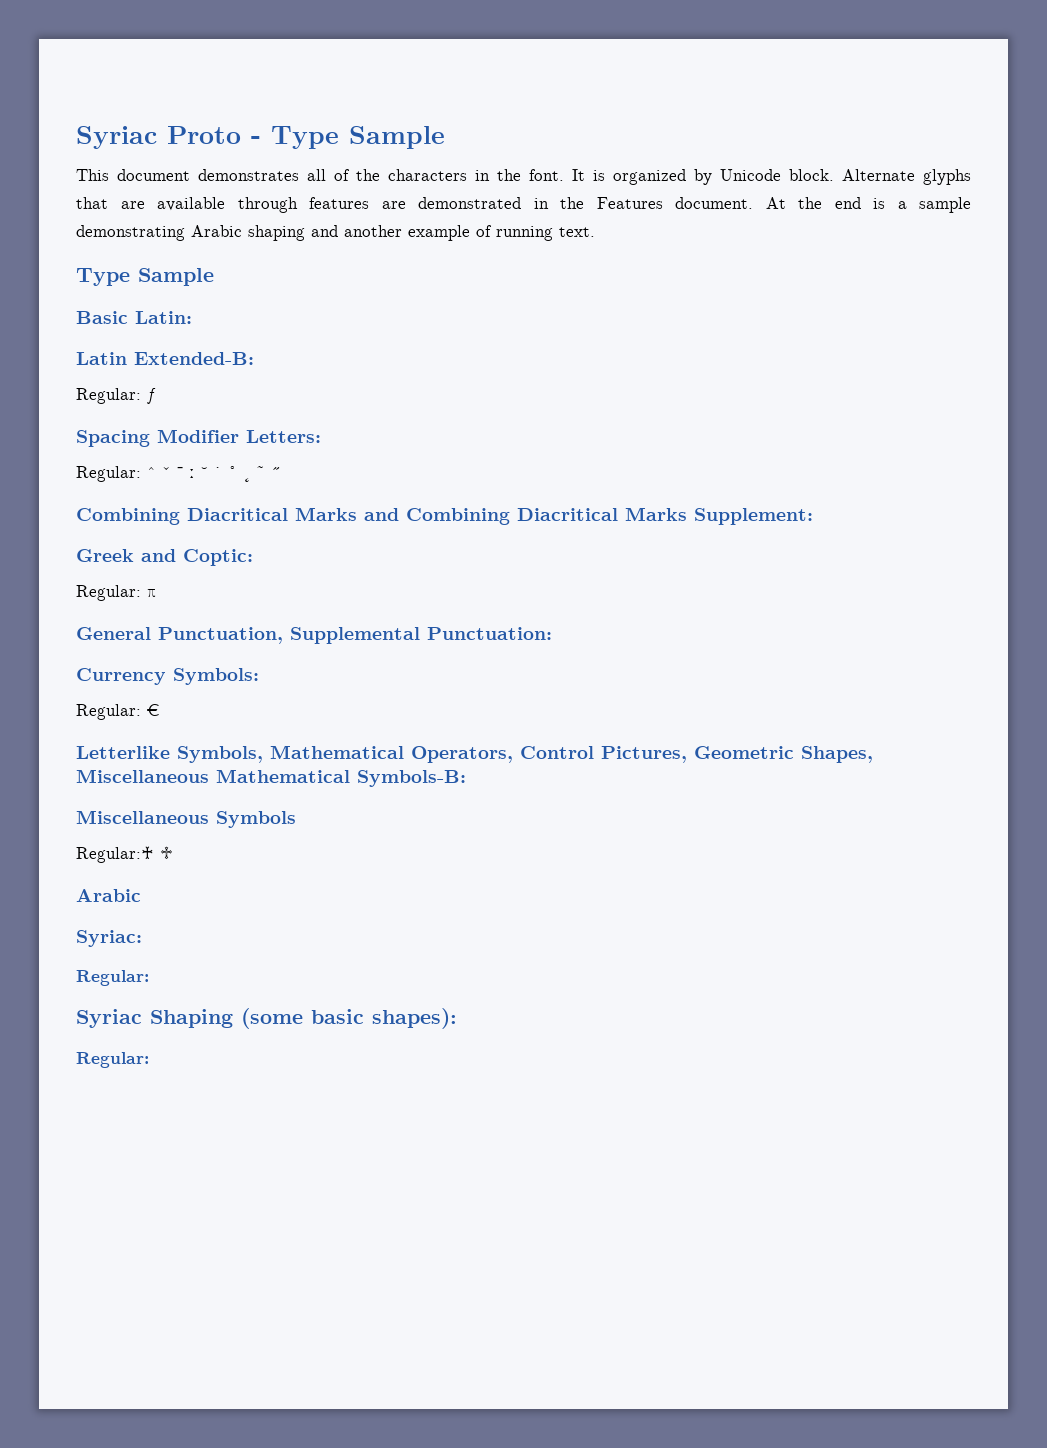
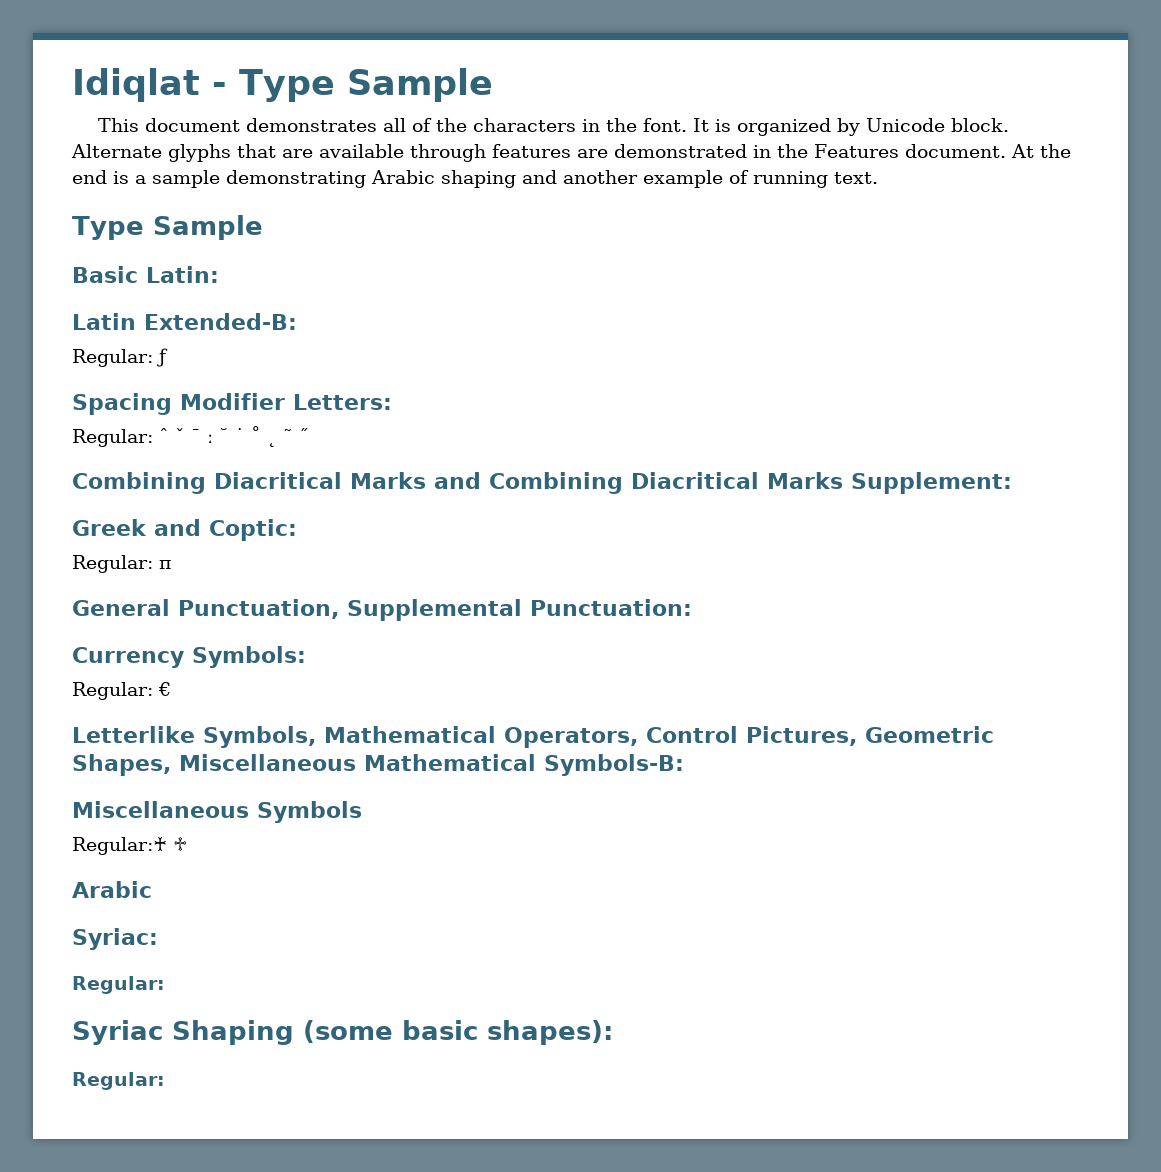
[76,126,241,149] Syriac Proto -> [72,68,200,102] Idiqlat

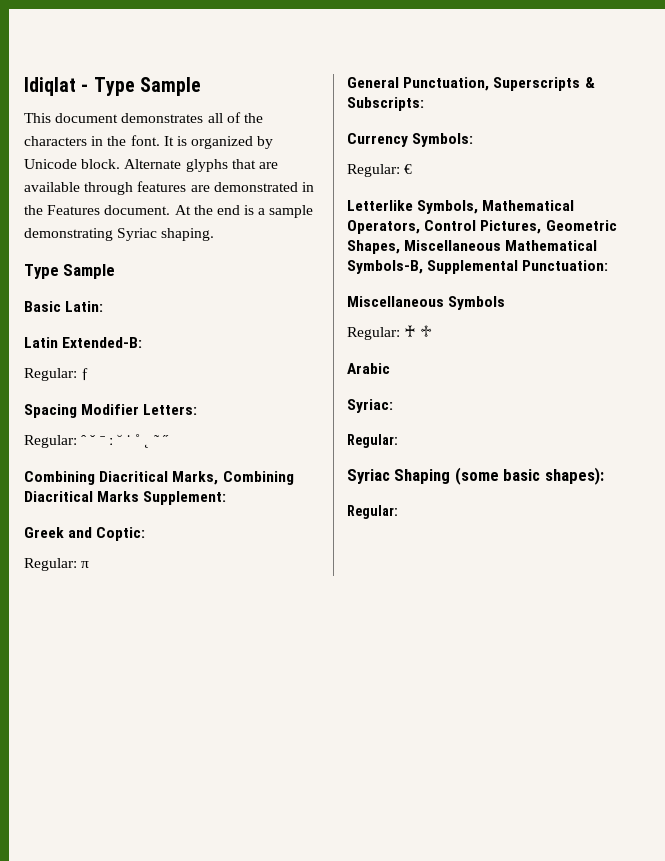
[371,170,878,188] Arabic shaping and another example of running text. -> [117,228,215,241] Syriac shaping.
[350,472,481,489] Marks and -> [172,471,219,485] Marks,
[347,599,692,621] Supplemental Punctuation: -> [493,77,595,91] [347,97,424,111] Superscripts & Subscripts:
[544,754,684,776] Symbols-B: -> [347,260,609,274] Symbols-B, Supplemental Punctuation:
[72,837,167,855] Regular:♰ -> [347,325,417,340] Regular: ♰

